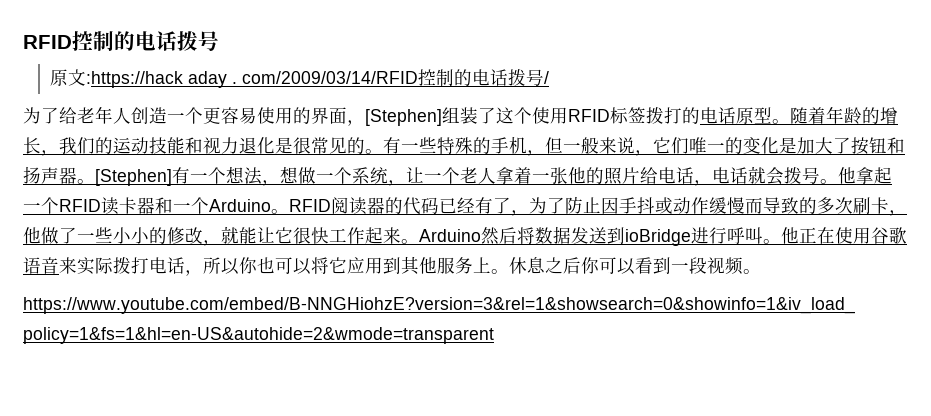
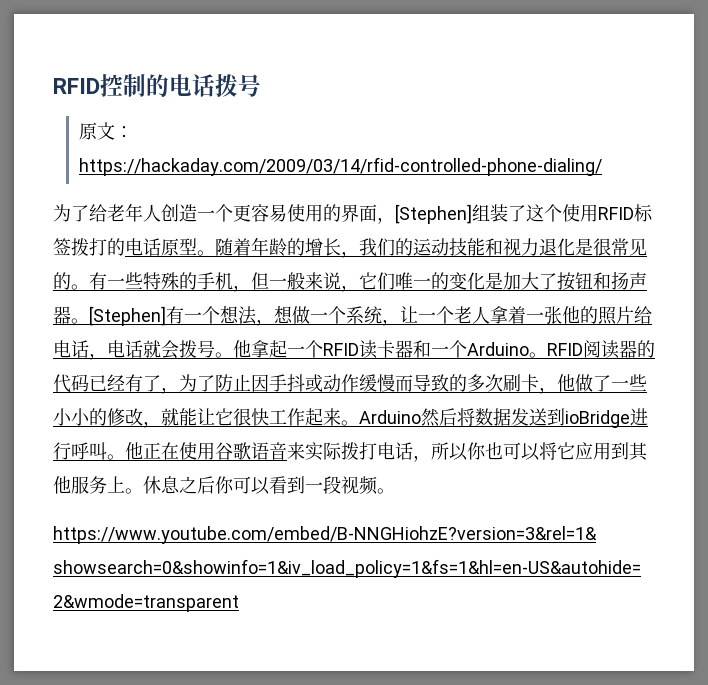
[86,69,550,88] :https://hack aday . com/2009/03/14/RFID控制的电话拨号/ -> [114,126,133,138] [78,157,602,176] ：https://hackaday.com/2009/03/14/rfid-controlled-phone-dialing/

